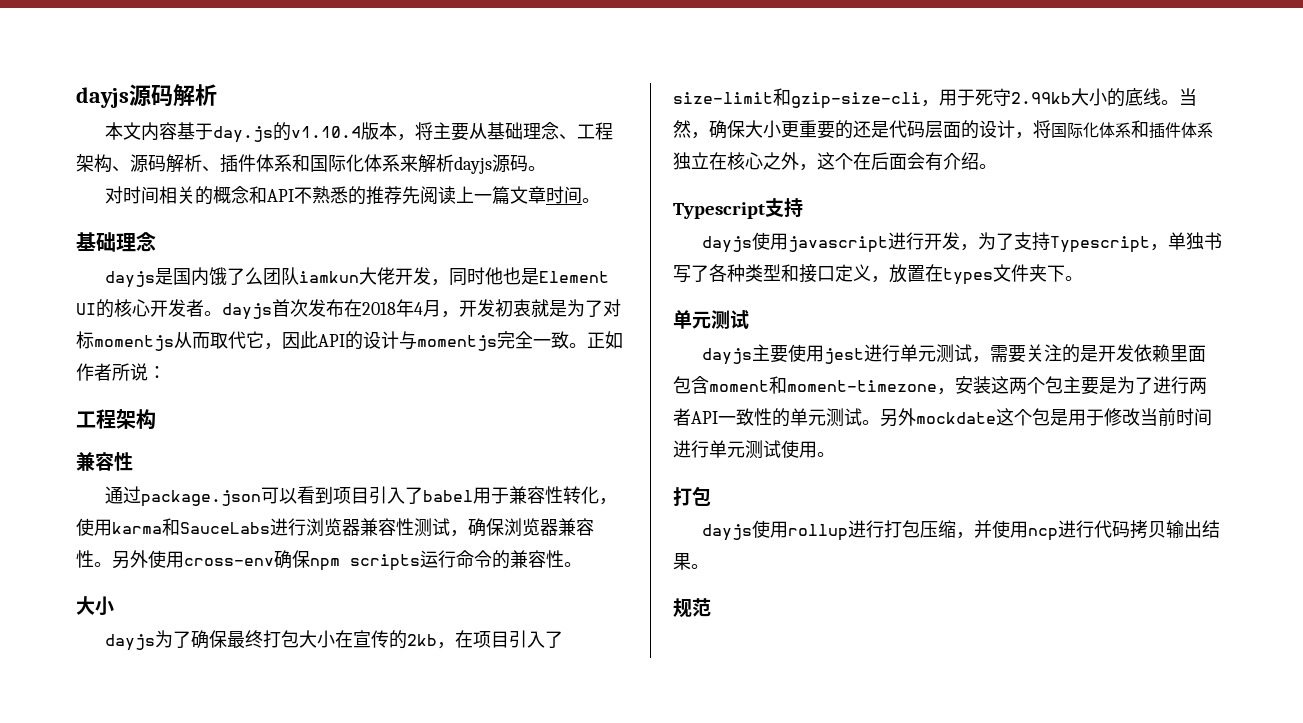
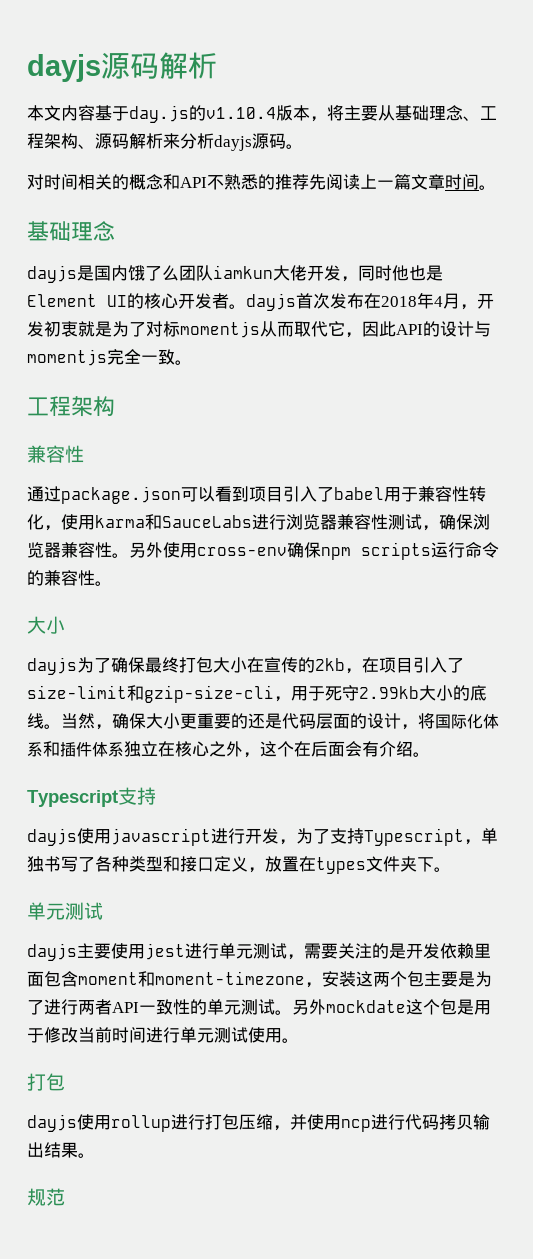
[202,154,436,173] 、插件体系和国际化体系来解 -> [163,133,197,149] 来分
[587,331,623,349] [76,363,166,381] 正如作者所说： -> (192, 362) none

